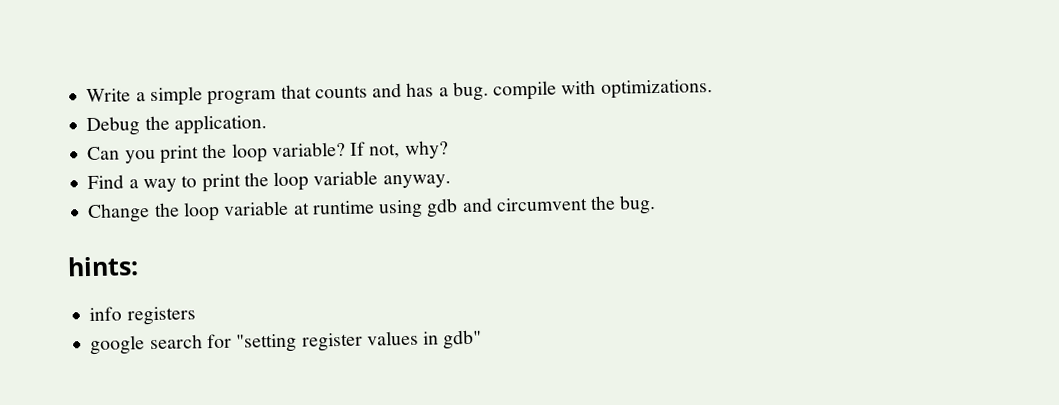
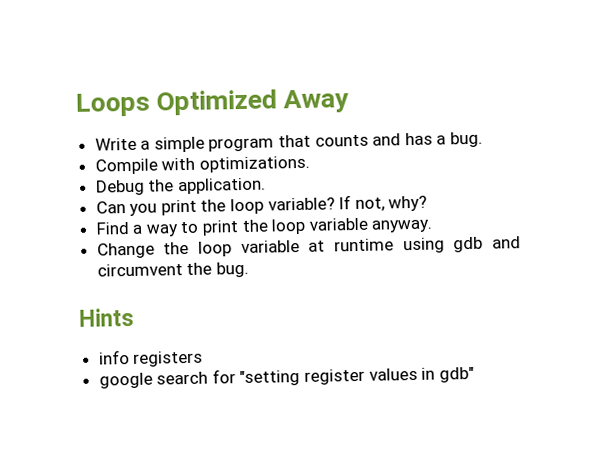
(86, 95) none -> [75,89,350,117] Loops Optimized Away //
[493,80,558,101] compile -> [94,158,158,175] // Compile
[67,256,139,277] hints: -> [79,307,134,327] Hints

